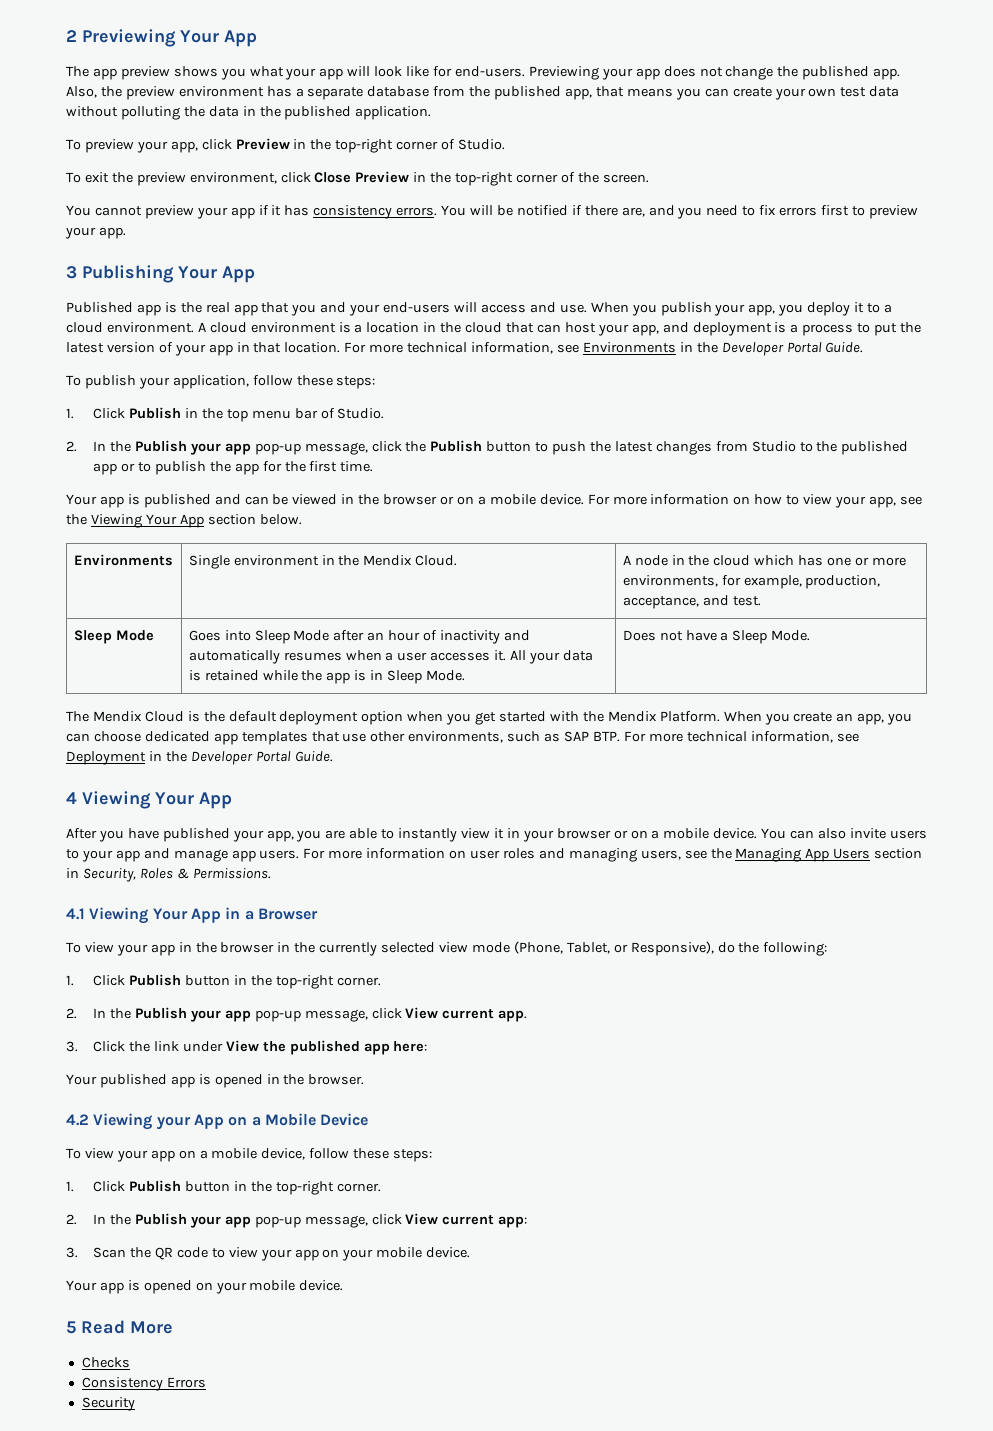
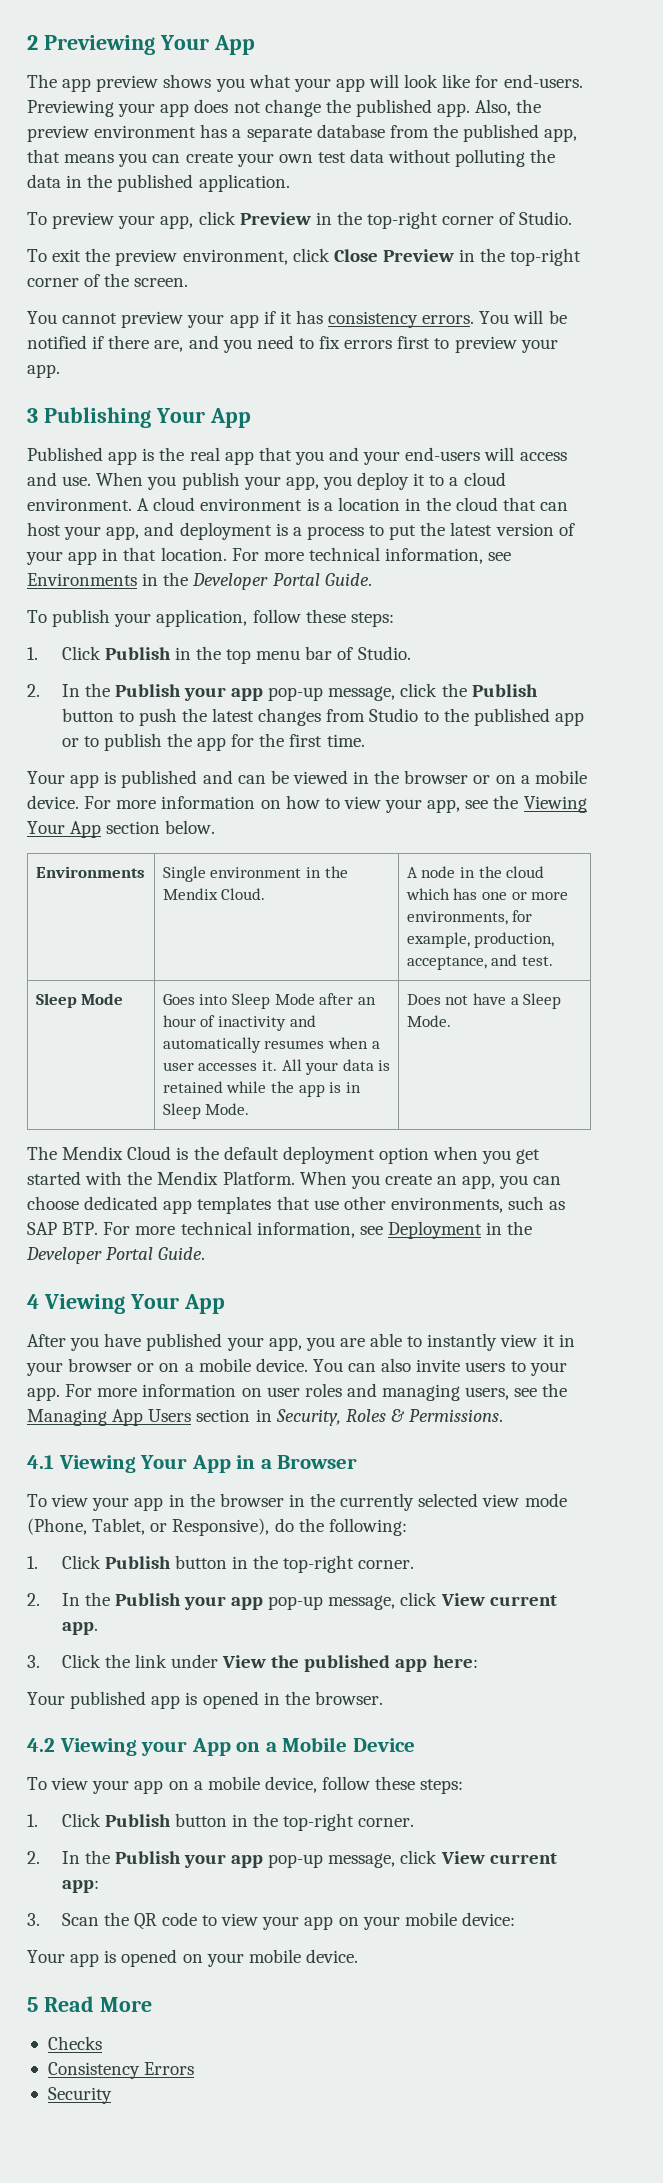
[115,848,300,862] app and manage app users. -> [27,1387,60,1401] app.
[426,1247,471,1258] device. -> [461,1912,515,1926] device:

